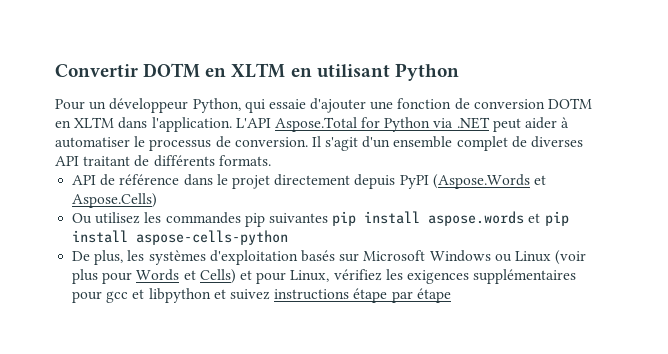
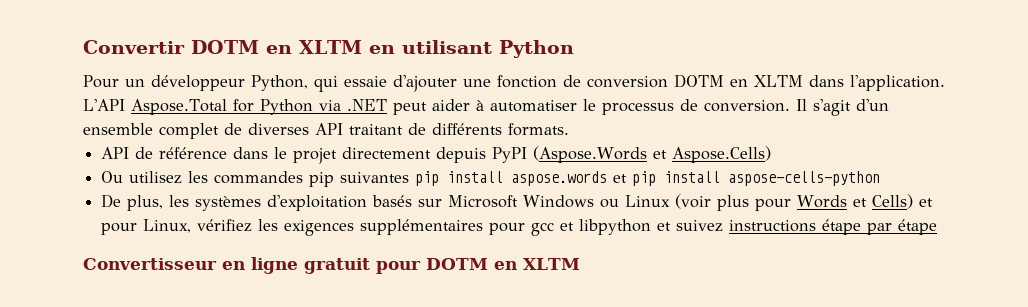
(451, 295) none -> [83,257,580,274] // Convertisseur en ligne gratuit pour DOTM en XLTM

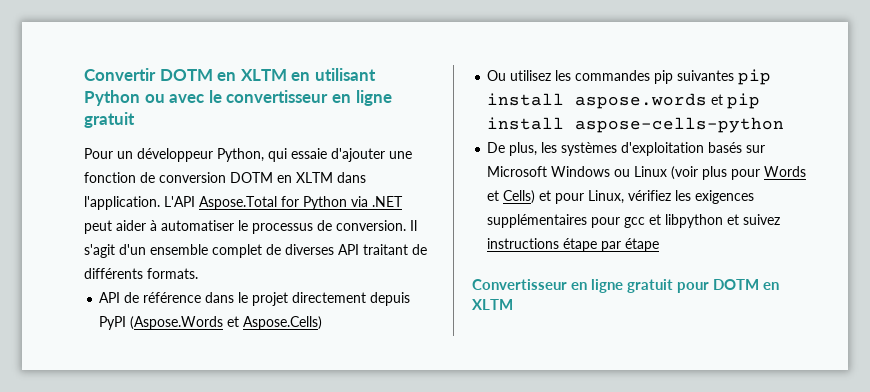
(574, 49) none -> [144,90,392,106] [84,112,135,128] ou avec le convertisseur en ligne gratuit

